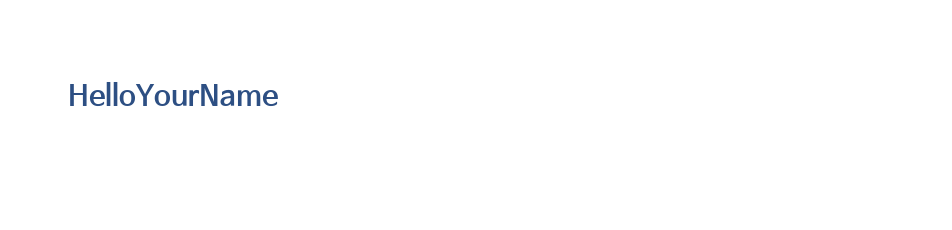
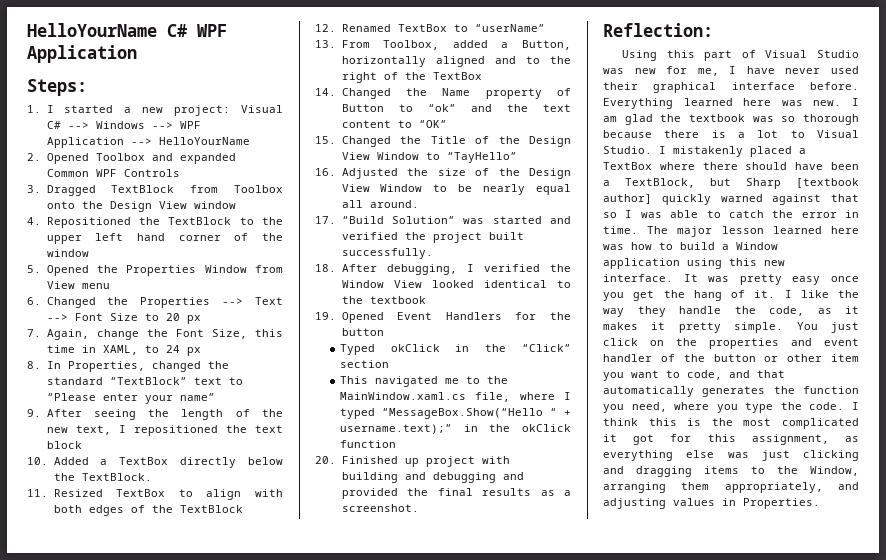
[68,81,278,107] HelloYourName -> [27,23,227,37] [27,45,137,63] [27,79,87,96] [27,105,283,116] [46,121,201,129] [46,137,250,148] [27,153,236,164] [46,169,180,177] [27,185,283,196] [46,201,236,212] [27,217,283,228] [46,233,283,244] [46,249,89,257] [27,265,283,276] [46,281,110,289] [27,297,283,308] [46,313,201,324] [27,329,283,340] [46,345,201,356] [27,361,229,372] [46,377,243,385] [46,393,215,404] [27,409,283,420] [46,425,283,436] [46,441,82,449] [27,457,283,468] [53,473,152,481] [27,489,283,500] [53,505,243,516] [315,24,545,32] [315,40,571,50] [341,56,571,67] [341,72,482,83] [315,88,571,99] [341,104,571,112] [341,120,447,128] [315,136,571,147] [341,152,517,163] [315,168,571,179] [341,184,571,195] [341,200,419,208] [315,216,571,224] [341,232,524,243] [341,248,433,259] [315,264,571,275] [341,280,571,288] [341,296,426,304] [315,312,571,323] [341,328,384,336] [339,344,571,355] [339,360,389,368] [339,376,508,387] [339,392,571,402] [339,408,571,419] [339,424,571,434] [339,440,396,448] [315,456,510,467] [341,472,524,483] [341,488,571,499] [341,504,419,512] [603,23,713,37] [622,50,859,61] [603,66,859,76] [603,82,859,93] [603,98,859,109] [603,114,859,125] [603,130,859,138] [603,146,806,157] [603,162,859,170] [603,178,859,189] [603,194,859,205] [603,210,859,218] [603,226,859,237] [603,242,778,250] [603,258,785,269] [603,274,859,285] [603,290,859,301] [603,306,859,317] [603,322,859,333] [603,338,859,349] [603,354,859,362] [603,370,785,381] [603,386,859,397] [603,402,859,413] [603,418,859,429] [603,434,859,445] [603,450,859,461] [603,466,859,477] [603,482,859,493] [603,498,820,509] HelloYourName C# WPF Application // Steps: // 1. I started a new project: Visual C# --> Windows --> WPF Application --> HelloYourName // 2. Opened Toolbox and expanded Common WPF Controls // 3. Dragged TextBlock from Toolbox onto the Design View window // 4. Repositioned the TextBlock to the upper left hand corner of the window // 5. Opened the Properties Window from View menu // 6. Changed the Properties --> Text --> Font Size to 20 px // 7. Again, change the Font Size, this time in XAML, to 24 px // 8. In Properties, changed the standard “TextBlock” text to “Please enter your name” // 9. After seeing the length of the new text, I repositioned the text block // 10. Added a TextBox directly below the TextBlock. // 11. Resized TextBox to align with both edges of the TextBlock // 12. Renamed TextBox to “userName” // 13. From Toolbox, added a Button, horizontally aligned and to the right of the TextBox // 14. Changed the Name property of Button to “ok” and the text content to “OK” // 15. Changed the Title of the Design View Window to “TayHello” // 16. Adjusted the size of the Design View Window to be nearly equal all around. // 17. “Build Solution” was started and verified the project built successfully. // 18. After debugging, I verified the Window View looked identical to the textbook // 19. Opened Event Handlers for the button // Typed okClick in the “Click” section // This navigated me to the MainWindow.xaml.cs file, where I typed “MessageBox.Show(“Hello “ + username.text);” in the okClick function // 20. Finished up project with building and debugging and provided the final results as a screenshot. // Reflection: // Using this part of Visual Studio was new for me, I have never used their graphical interface before. Everything learned here was new. I am glad the textbook was so thorough because there is a lot to Visual Studio. I mistakenly placed a TextBox where there should have been a TextBlock, but Sharp [textbook author] quickly warned against that so I was able to catch the error in time. The major lesson learned here was how to build a Window application using this new interface. It was pretty easy once you get the hang of it. I like the way they handle the code, as it makes it pretty simple. You just click on the properties and event handler of the button or other item you want to code, and that automatically generates the function you need, where you type the code. I think this is the most complicated it got for this assignment, as everything else was just clicking and dragging items to the Window, arranging them appropriately, and adjusting values in Properties.

